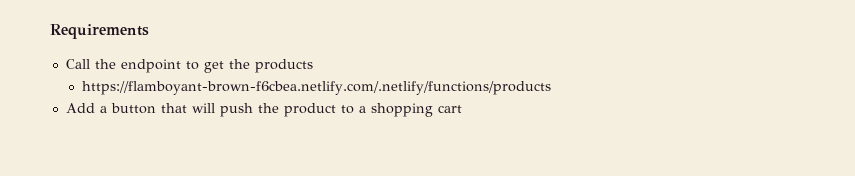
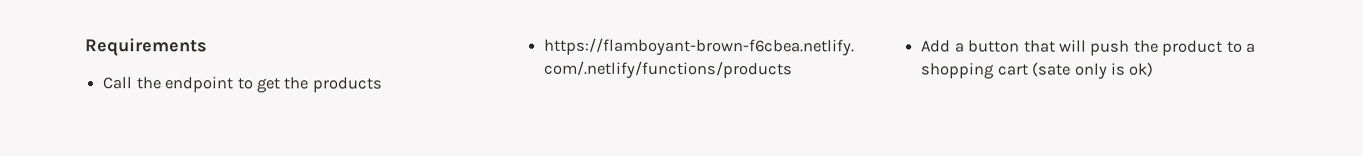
(462, 109) none -> [1032,62,1155,80] (sate only is ok)

